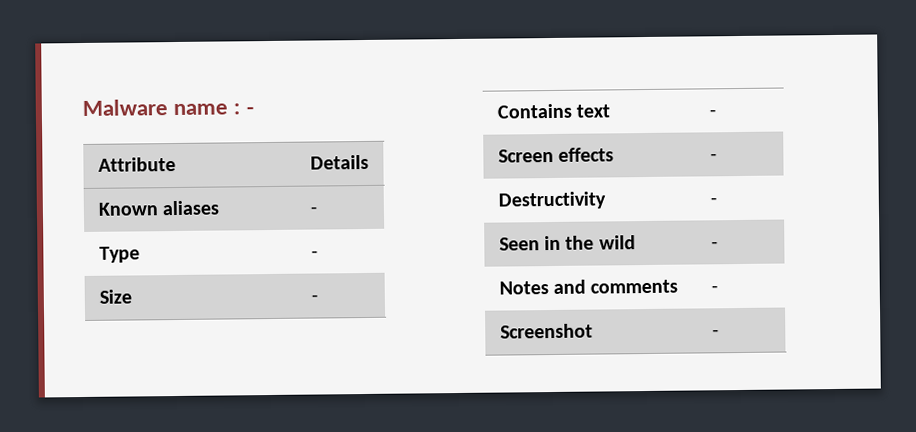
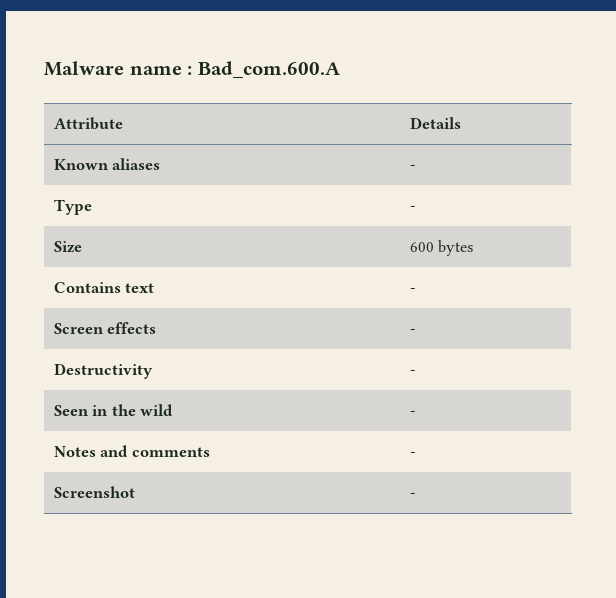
[245,106,254,115] - -> [197,61,341,79] Bad_com.600.A
[310,294,318,302] - -> [409,240,474,256] 600 bytes

